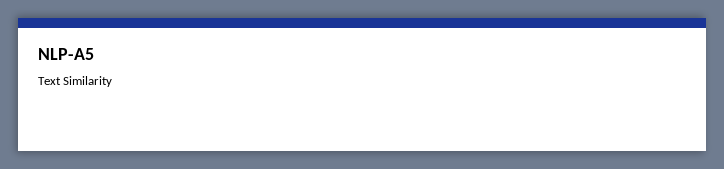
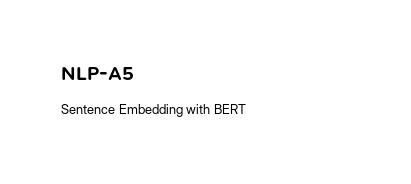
[38,76,113,87] Text Similarity -> [61,104,246,117] Sentence Embedding with BERT

